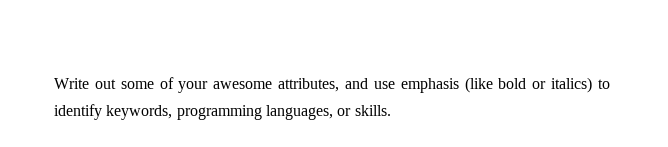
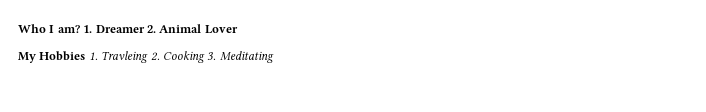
[54,77,610,93] [54,104,391,120] Write out some of your awesome attributes, and use emphasis (like bold or italics) to identify keywords, programming languages, or skills. -> [18,24,238,34] [18,51,274,63] Who I am? 1. Dreamer 2. Animal Lover // My Hobbies 1. Travleing 2. Cooking 3. Meditating

